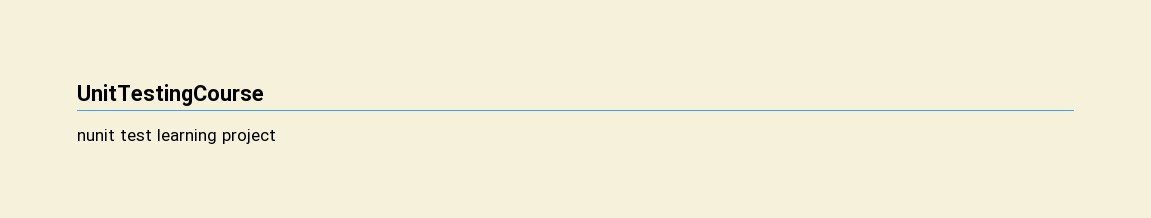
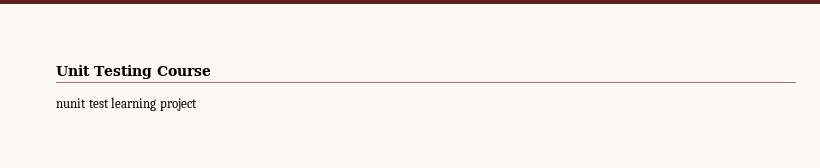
[77,84,264,106] UnitTestingCourse -> [56,65,211,79] Unit Testing Course

